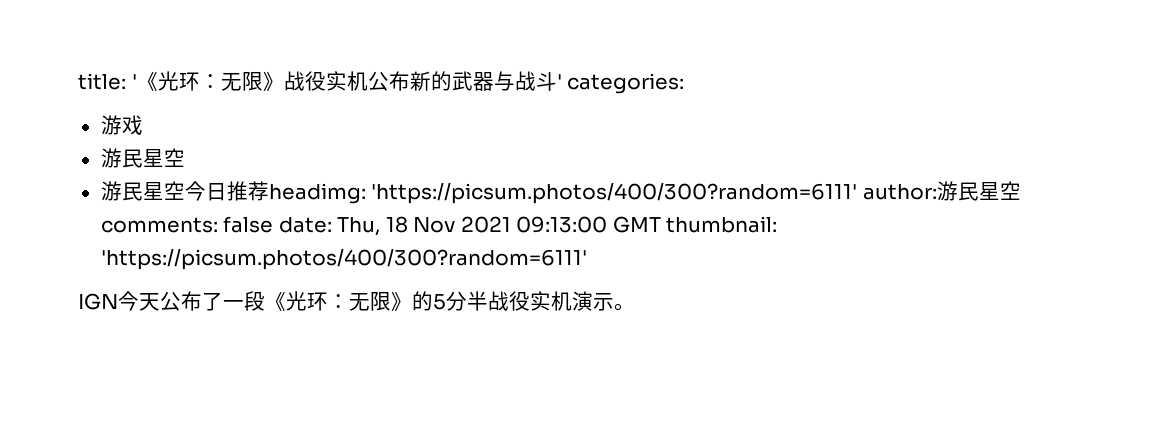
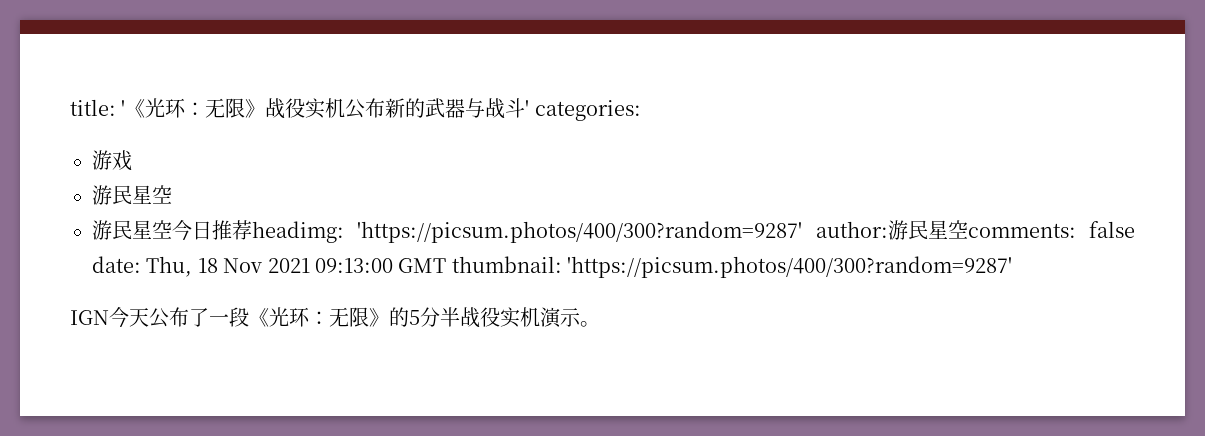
[371,183,858,204] 'https://picsum.photos/400/300?random=6111' -> [357,221,803,243] 'https://picsum.photos/400/300?random=9287'
[100,249,587,270] 'https://picsum.photos/400/300?random=6111' -> [567,256,1013,278] 'https://picsum.photos/400/300?random=9287'

